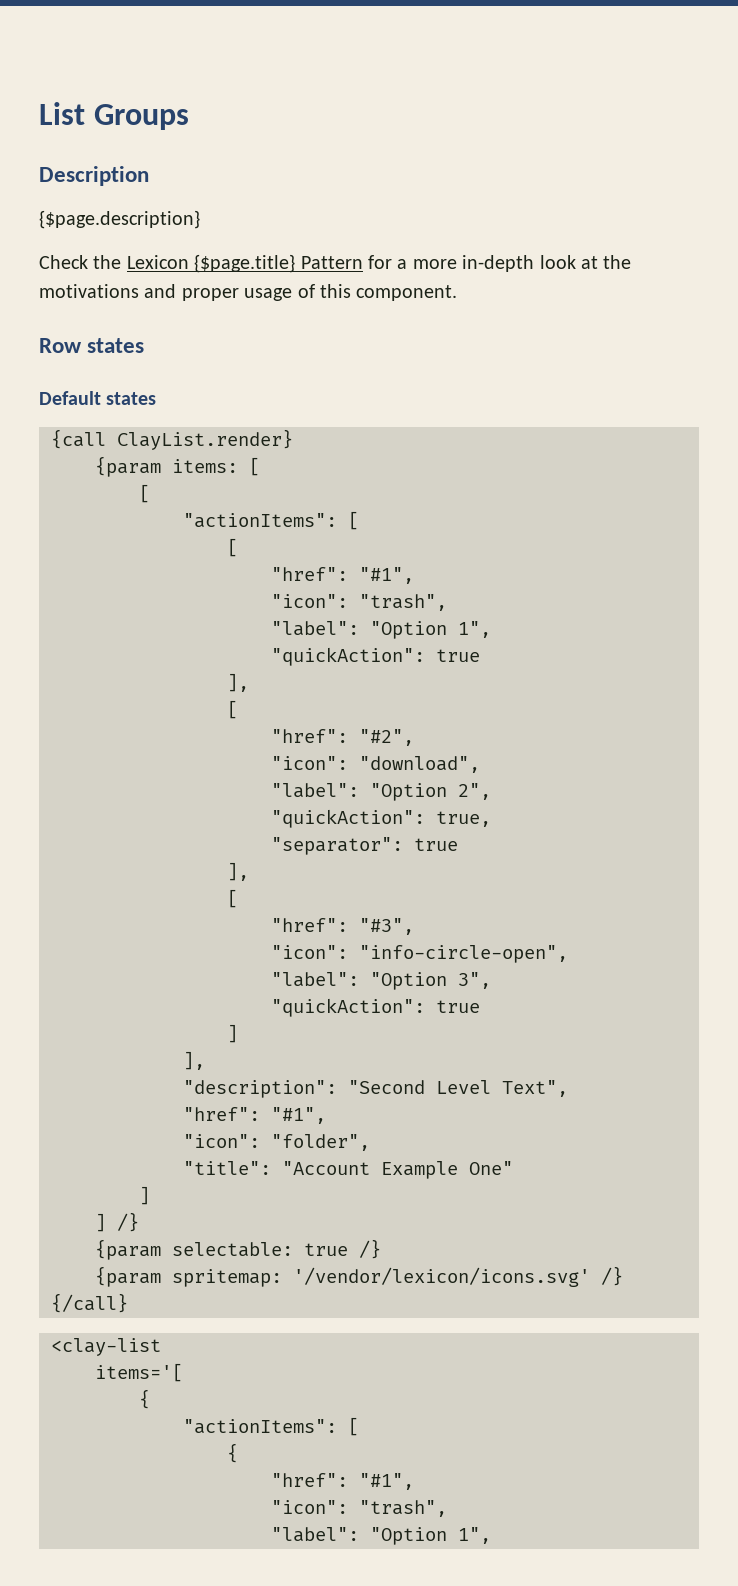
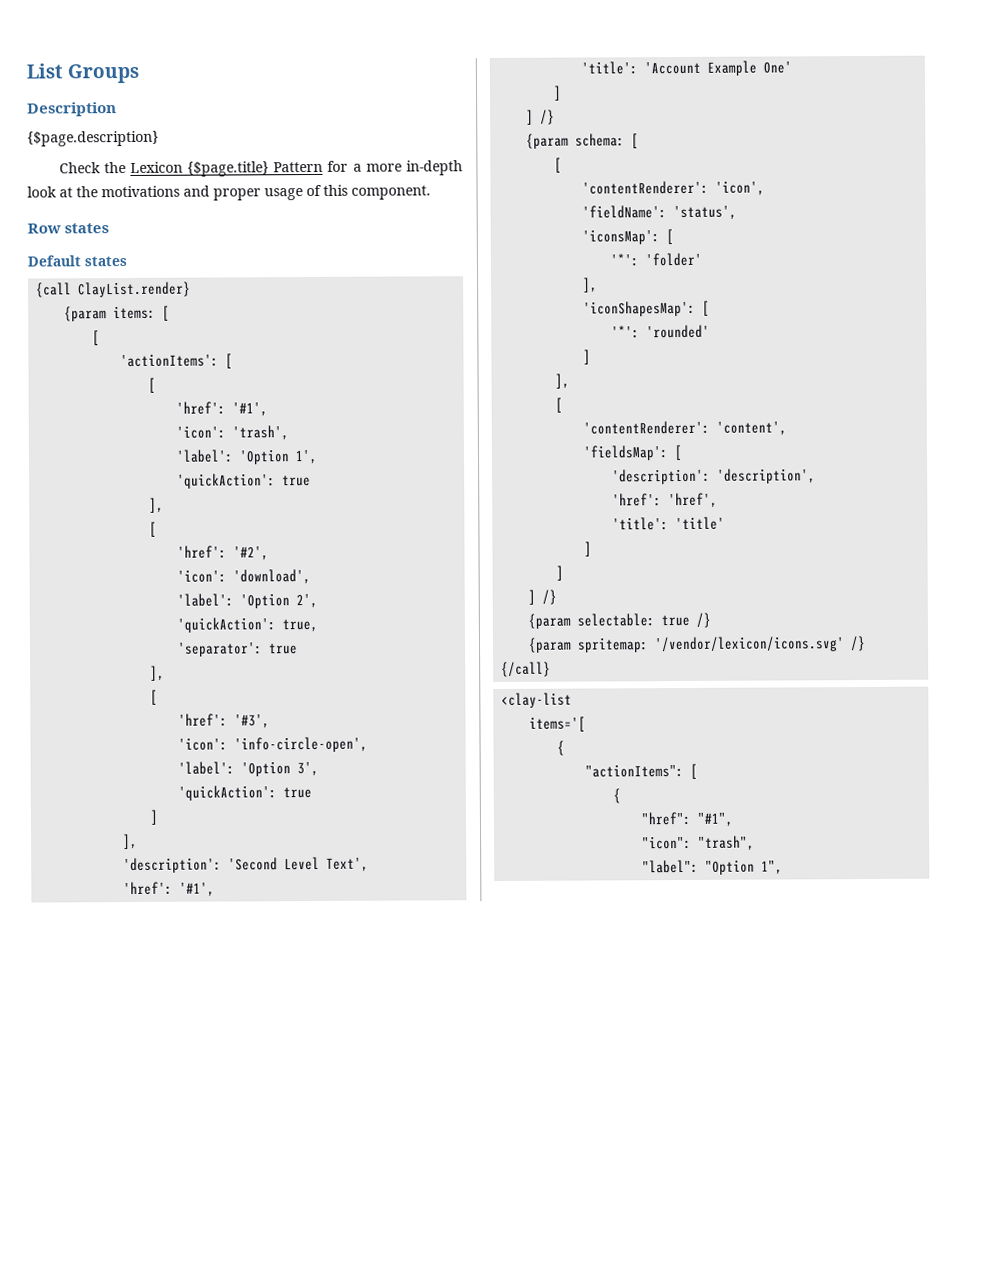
[183,511,359,530] [227,538,238,557] [271,567,414,584] [271,594,447,611] [271,621,491,639] [271,647,480,666] [227,673,249,692] [227,700,238,719] [271,729,414,746] [271,756,480,773] [271,783,491,801] [271,809,425,828] "actionItems": [ // [ // "href": "#1", // "icon": "trash", // "label": "Option 1", // "quickAction": true // ], // [ // "href": "#2", // "icon": "download", // "label": "Option 2", // "quickAction": -> [120,353,234,369] [148,377,157,393] [176,401,269,417] [176,425,290,441] [176,449,319,465] [177,473,312,489] [149,497,165,513] [149,521,158,537] [177,545,270,561] [177,569,312,585] [177,593,319,609] [177,617,277,633] 'actionItems': [ // [ // 'href': '#1', // 'icon': 'trash', // 'label': 'Option 1', // 'quickAction': true // ], // [ // 'href': '#2', // 'icon': 'download', // 'label': 'Option 2', // 'quickAction':
[271,837,458,855] [227,862,249,881] [227,889,238,908] [271,918,414,935] [271,945,568,963] [271,972,491,990] [271,998,480,1017] [227,1024,238,1043] [183,1051,205,1070] [183,1080,568,1098] [183,1107,326,1124] [183,1134,370,1151] [183,1161,513,1179] "separator": true // ], // [ // "href": "#3", // "icon": "info-circle-open", // "label": "Option 3", // "quickAction": true // ] // ], // "description": "Second Level Text", // "href": "#1", // "icon": "folder", // "title": "Account Example One" -> [177,642,299,657] [150,665,166,681] [150,689,159,705] [178,713,271,729] [178,736,369,753] [178,761,320,777] [178,785,313,801] [150,809,159,825] [123,833,139,850] [123,856,370,874] [123,881,216,897] [581,60,793,76] [553,85,563,101] [526,109,556,125] [526,133,640,149] [554,157,563,173] [582,180,766,196] [582,205,738,221] [582,229,675,245] [610,252,703,267] [583,277,599,293] [583,300,711,317] [611,324,711,339] [583,349,592,365] [555,373,571,389] [555,397,564,413] [583,420,788,436] [583,444,684,461] [612,468,817,485] [612,492,719,509] [612,516,726,531] [584,541,593,557] 'separator': true // ], // [ // 'href': '#3', // 'icon': 'info-circle-open', // 'label': 'Option 3', // 'quickAction': true // ] // ], // 'description': 'Second Level Text', // 'href': '#1', // 'title': 'Account Example One' // ] // ] /} // {param schema: [ // [ // 'contentRenderer': 'icon', // 'fieldName': 'status', // 'iconsMap': [ // '*': 'folder' // ], // 'iconShapesMap': [ // '*': 'rounded' // ] // ], // [ // 'contentRenderer': 'content', // 'fieldsMap': [ // 'description': 'description', // 'href': 'href', // 'title': 'title' // ]

